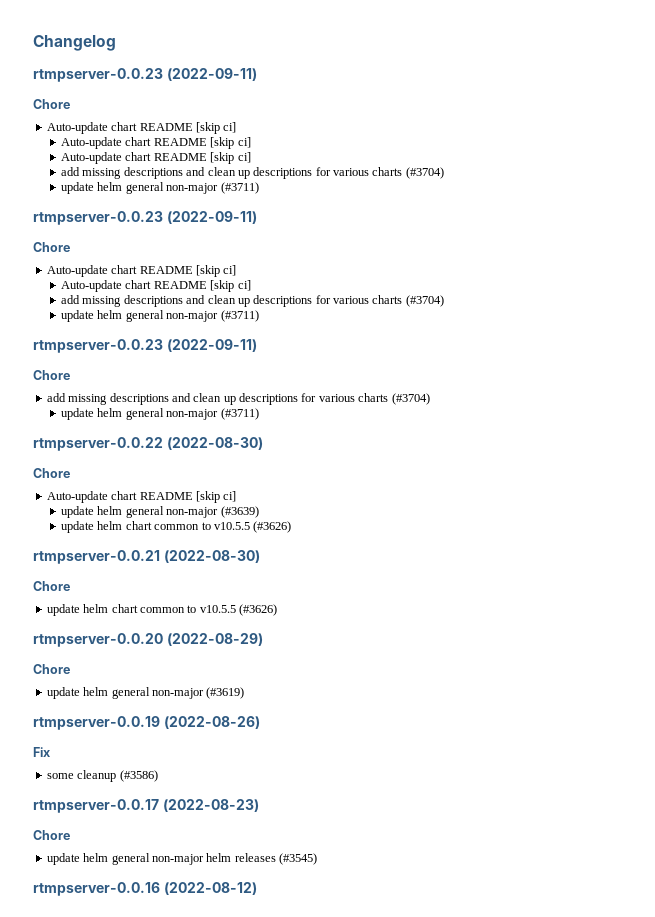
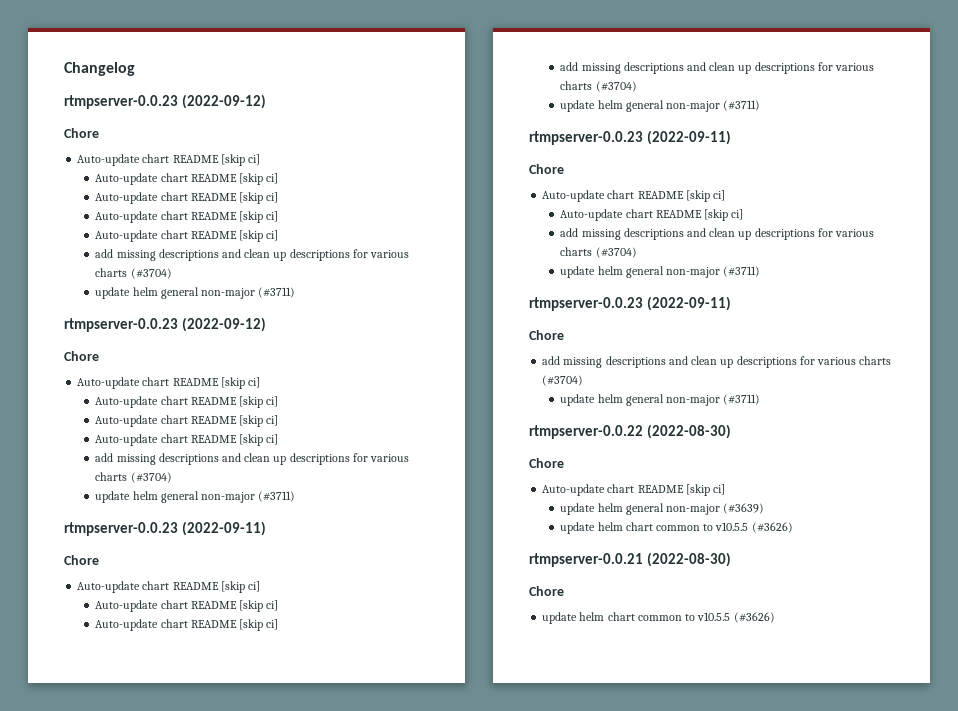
(116, 43) none -> [64,94,266,109] [64,128,99,138] [77,154,261,166] [95,173,279,185] [95,192,279,204] [95,211,279,223] [95,230,279,242] [95,249,410,261] [95,268,172,279] [95,287,296,299] [64,317,266,332] [64,351,99,361] [77,377,261,389] [95,396,279,408] [95,415,279,427] [95,434,279,446] [95,453,410,465] [95,472,172,483] [95,491,296,503] // rtmpserver-0.0.23 (2022-09-12) // Chore // Auto-update chart README [skip ci] // Auto-update chart README [skip ci] // Auto-update chart README [skip ci] // Auto-update chart README [skip ci] // Auto-update chart README [skip ci] // add missing descriptions and clean up descriptions for various charts (#3704) // update helm general non-major (#3711) // rtmpserver-0.0.23 (2022-09-12) // Chore // Auto-update chart README [skip ci] // Auto-update chart README [skip ci] // Auto-update chart README [skip ci] // Auto-update chart README [skip ci] // add missing descriptions and clean up descriptions for various charts (#3704) // update helm general non-major (#3711)
[33,633,263,647] [33,664,70,674] [46,687,245,699] [33,716,260,730] [33,747,50,757] [46,770,158,782] [33,799,259,813] [33,830,70,840] [46,853,317,865] [33,882,257,896] // rtmpserver-0.0.20 (2022-08-29) // Chore // update helm general non-major (#3619) // rtmpserver-0.0.19 (2022-08-26) // Fix // some cleanup (#3586) // rtmpserver-0.0.17 (2022-08-23) // Chore // update helm general non-major helm releases (#3545) // rtmpserver-0.0.16 (2022-08-12) -> (775, 617) none

